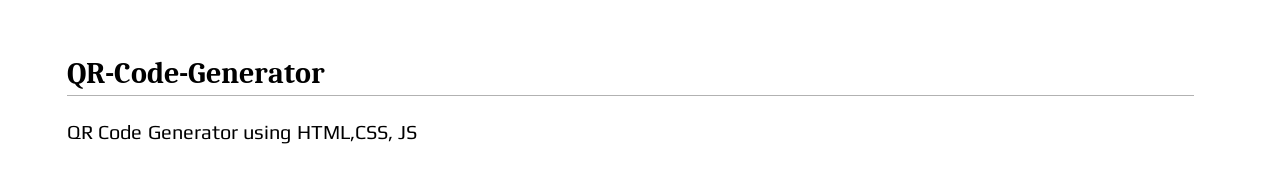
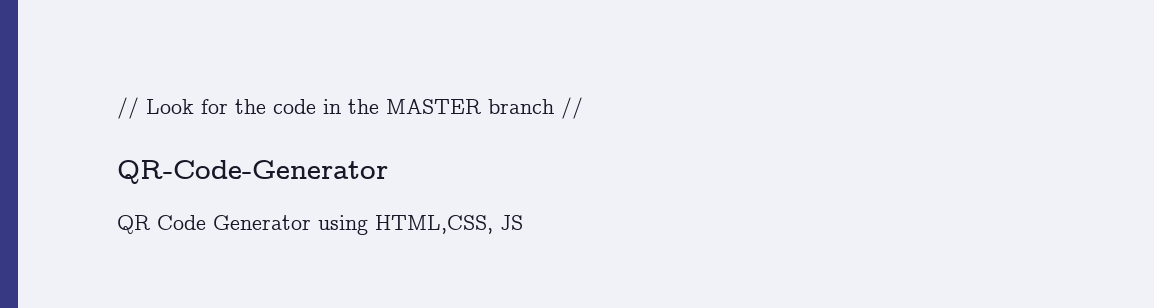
(67, 75) none -> [117,97,583,119] // Look for the code in the MASTER branch // //

